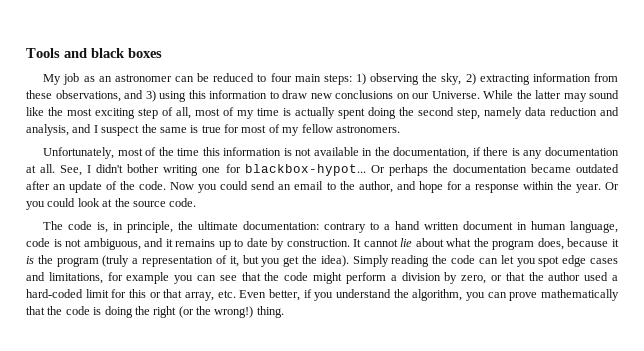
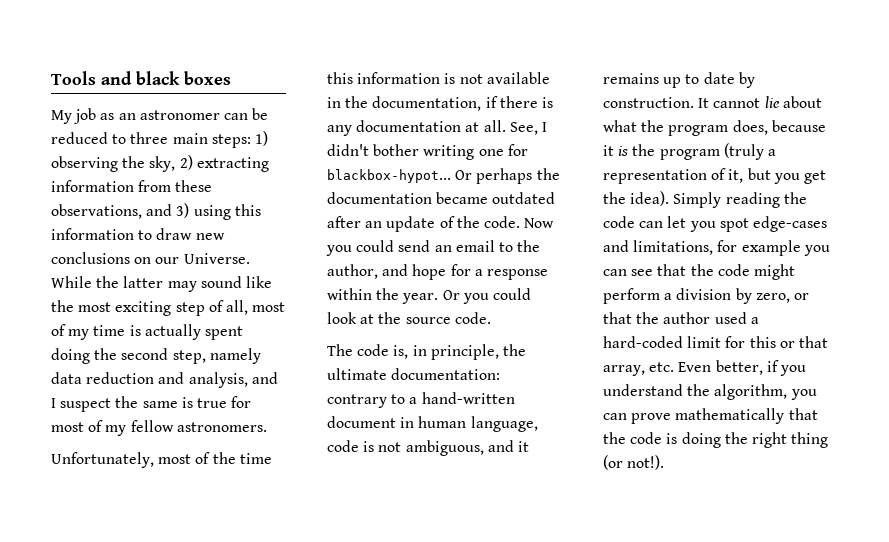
[270,73,292,82] four -> [130,132,169,144] three
[395,221,460,230] hand written -> [421,392,515,404] hand-written
[562,255,618,267] edge cases -> [752,216,827,232] edge-cases
[178,306,284,318] (or the wrong!) thing. -> [791,432,829,448] [603,455,665,470] thing (or not!).

